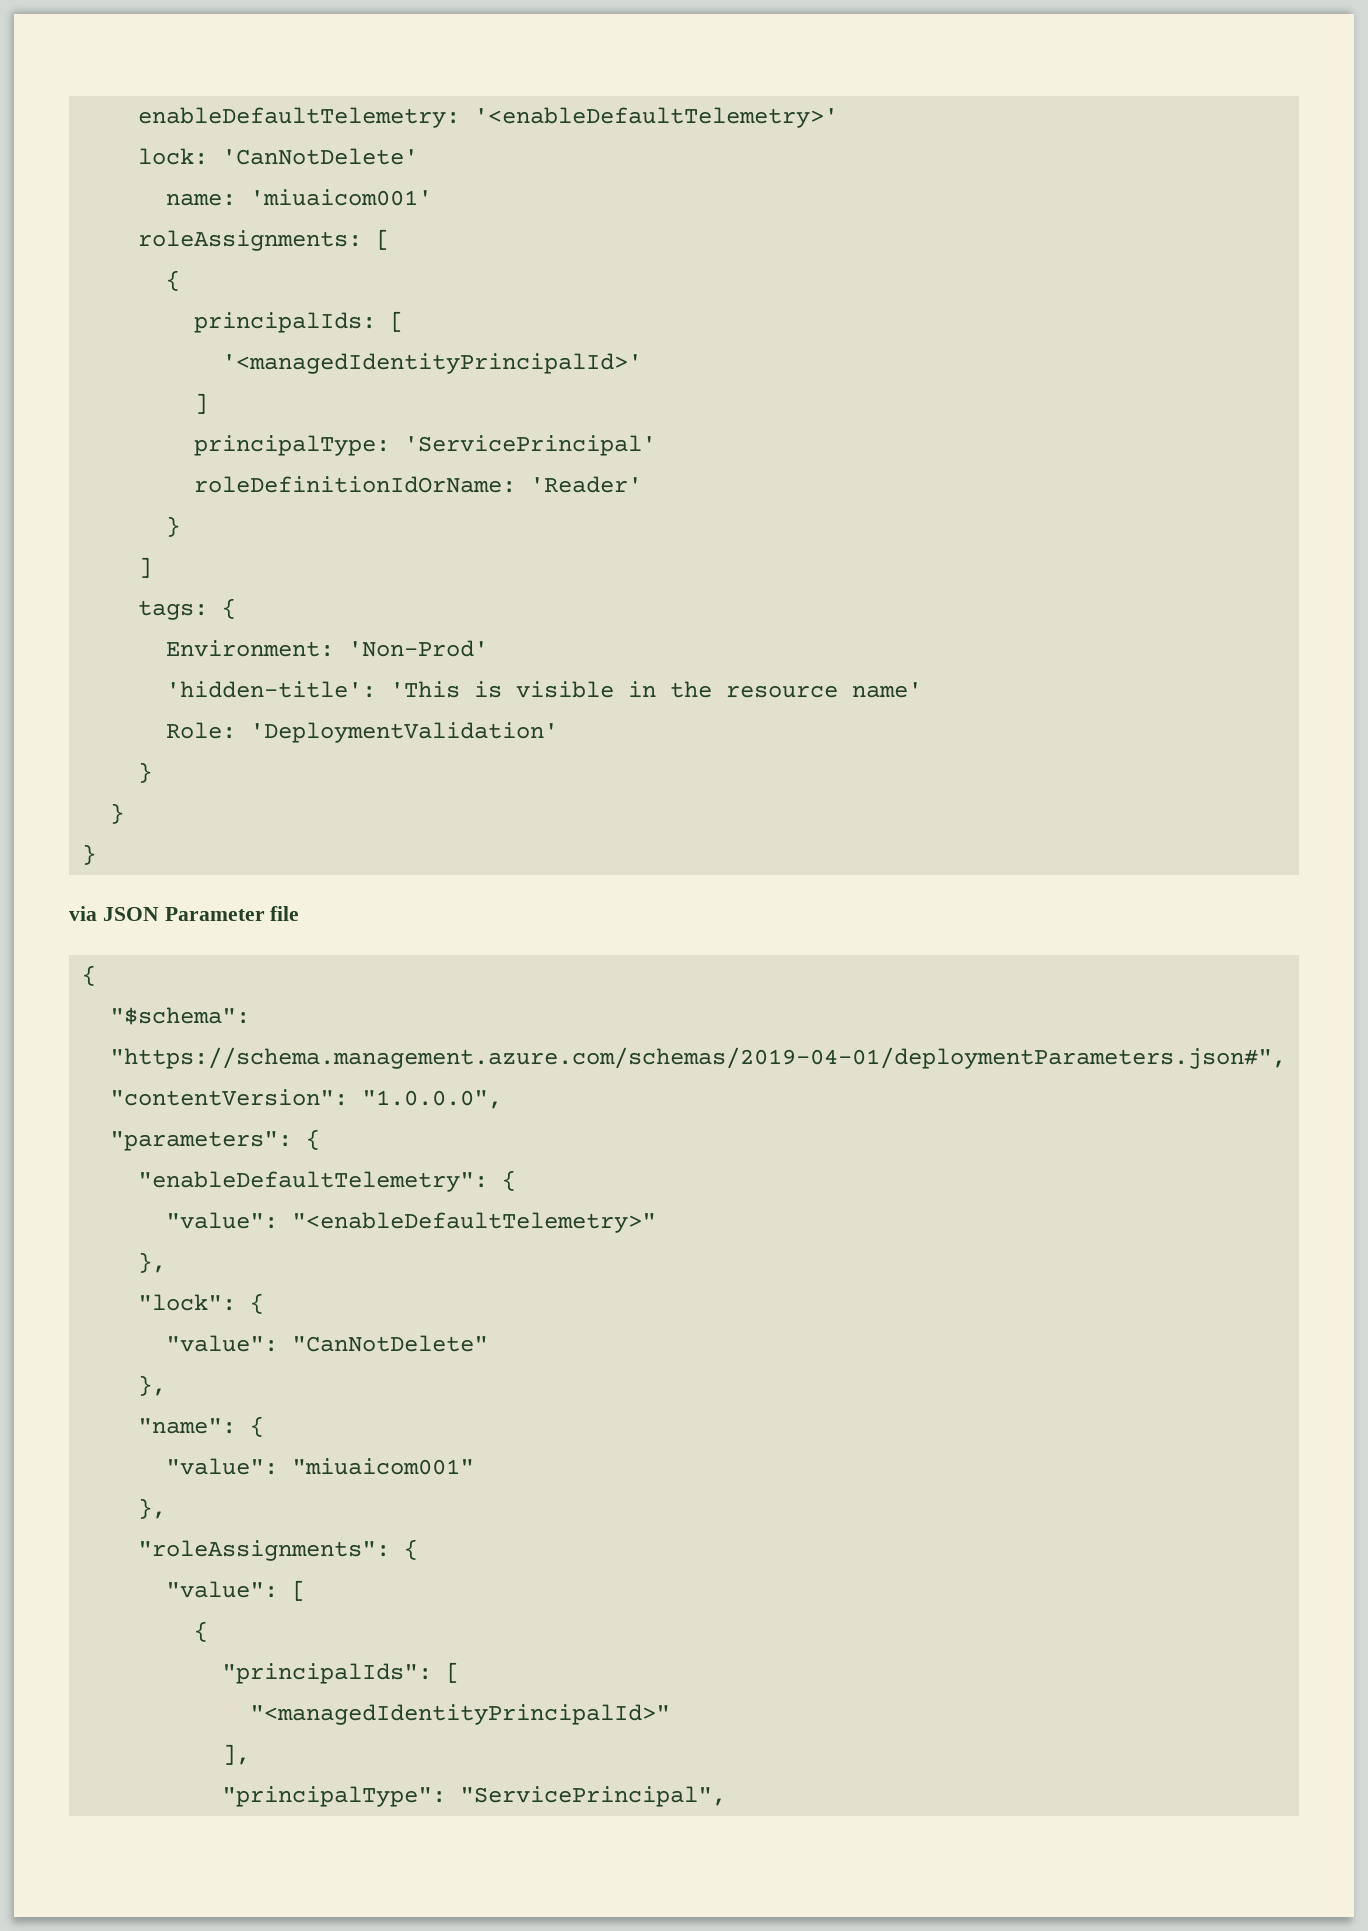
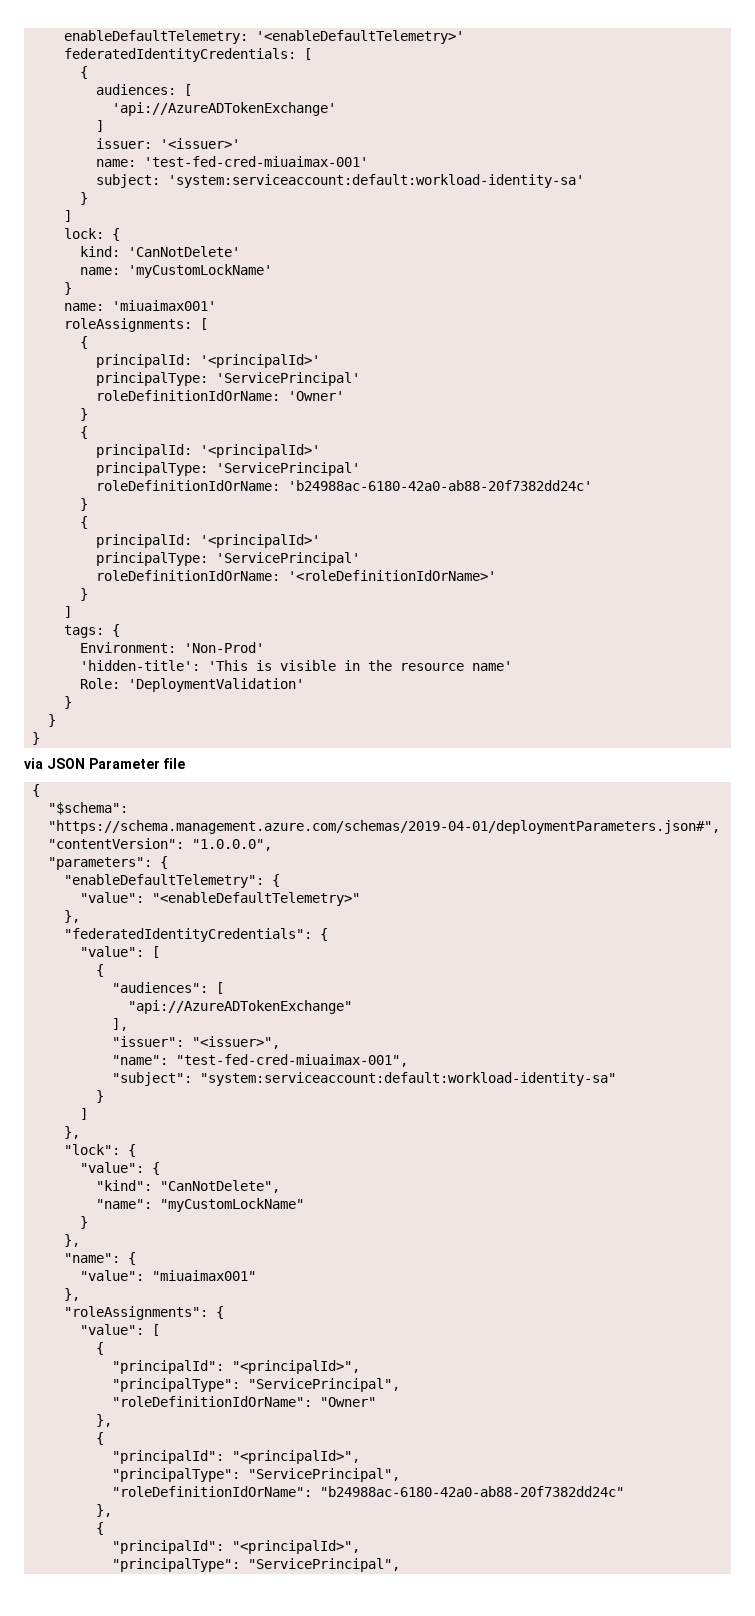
(838, 117) none -> [64,48,313,62] [80,66,89,79] [96,84,193,96] [112,102,337,116] [96,120,105,132] [96,138,241,149] [96,156,369,167] [96,174,585,188] [80,192,89,205] [64,210,73,222] // federatedIdentityCredentials: [ // { // audiences: [ // 'api://AzureADTokenExchange' // ] // issuer: '<issuer>' // name: 'test-fed-cred-miuaimax-001' // subject: 'system:serviceaccount:default:workload-identity-sa' // } // ]
(208, 156) none -> [112,228,121,241] [80,246,121,257] { // kind:
[249,189,432,206] 'miuaicom001' -> [128,264,273,278] [64,282,73,295] [64,300,217,311] 'myCustomLockName' // } // name: 'miuaimax001'
[193,311,404,333] [221,353,642,374] [193,393,208,414] [193,435,656,456] [193,476,642,493] principalIds: [ // '<managedIdentityPrincipalId>' // ] // principalType: 'ServicePrincipal' // roleDefinitionIdOrName: 'Reader' -> [96,354,321,368] [96,372,361,386] [96,390,345,401] [80,408,89,421] [80,426,89,439] [96,444,321,458] [96,462,361,476] [96,480,593,491] [80,498,89,511] [80,516,89,529] [96,534,321,548] [96,552,361,566] [96,570,497,581] principalId: '<principalId>' // principalType: 'ServicePrincipal' // roleDefinitionIdOrName: 'Owner' // } // { // principalId: '<principalId>' // principalType: 'ServicePrincipal' // roleDefinitionIdOrName: 'b24988ac-6180-42a0-ab88-20f7382dd24c' // } // { // principalId: '<principalId>' // principalType: 'ServicePrincipal' // roleDefinitionIdOrName: '<roleDefinitionIdOrName>'
[137,1293,264,1314] [165,1335,488,1352] "lock": { // "value": "CanNotDelete" -> [64,928,329,942] [80,946,161,958] [96,964,105,977] [112,982,225,994] [128,1000,353,1014] [112,1018,129,1031] [112,1036,281,1049] [112,1054,409,1067] [112,1072,617,1086] [96,1090,105,1103] [80,1108,89,1120] [64,1126,81,1139] [64,1144,137,1157] [80,1162,161,1175] [96,1180,281,1193] [96,1198,305,1212] [80,1216,89,1229] "federatedIdentityCredentials": { // "value": [ // { // "audiences": [ // "api://AzureADTokenExchange" // ], // "issuer": "<issuer>", // "name": "test-fed-cred-miuaimax-001", // "subject": "system:serviceaccount:default:workload-identity-sa" // } // ] // }, // "lock": { // "value": { // "kind": "CanNotDelete", // "name": "myCustomLockName" // }
[291,1458,474,1475] "miuaicom001" -> [152,1270,257,1281] "miuaimax001"
[221,1662,460,1684] [249,1704,670,1725] [221,1744,250,1765] "principalIds": [ // "<managedIdentityPrincipalId>" // ], -> [112,1360,361,1374] [112,1378,401,1392] [112,1396,377,1407] [96,1414,113,1427] [96,1432,105,1445] [112,1450,361,1464] [112,1468,401,1482] [112,1486,625,1497] [96,1504,113,1517] [96,1522,105,1535] [112,1540,361,1554] "principalId": "<principalId>", // "principalType": "ServicePrincipal", // "roleDefinitionIdOrName": "Owner" // }, // { // "principalId": "<principalId>", // "principalType": "ServicePrincipal", // "roleDefinitionIdOrName": "b24988ac-6180-42a0-ab88-20f7382dd24c" // }, // { // "principalId": "<principalId>",

